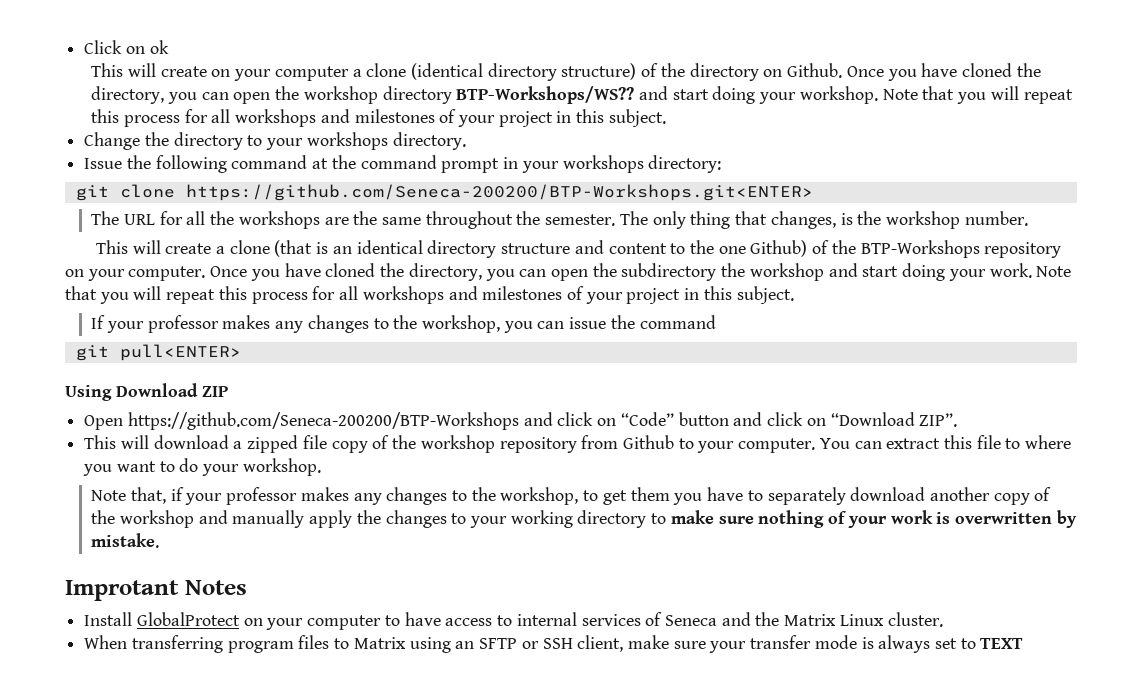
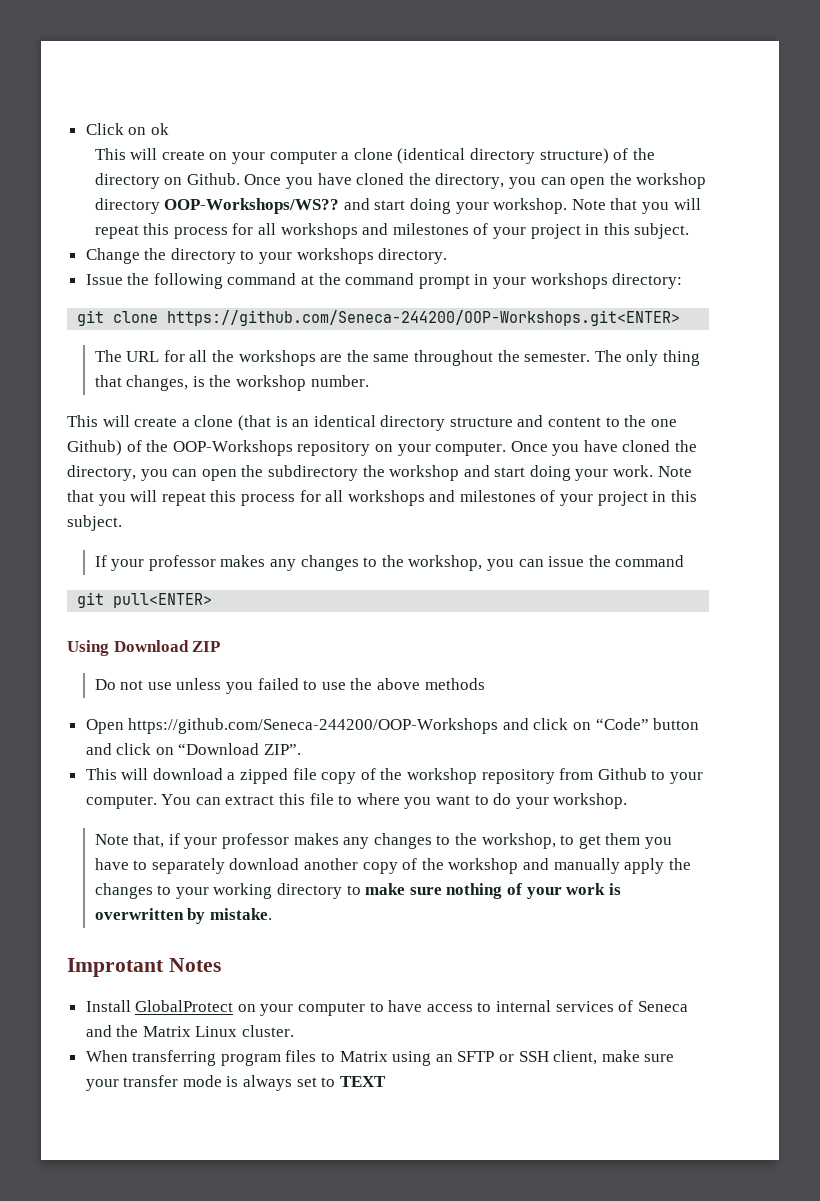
[456,86,635,104] BTP-Workshops/WS?? -> [164,198,340,214] OOP-Workshops/WS??
[185,184,813,201] https://github.com/Seneca-200200/BTP-Workshops.git<ENTER> -> [167,310,681,326] https://github.com/Seneca-244200/OOP-Workshops.git<ENTER>
[860,240,980,258] BTP-Workshops -> [172,440,293,456] OOP-Workshops
(228, 391) none -> [94,678,485,694] // Do not use unless you failed to use the above methods
[127,412,519,430] https://github.com/Seneca-200200/BTP-Workshops -> [128,718,499,734] https://github.com/Seneca-244200/OOP-Workshops

